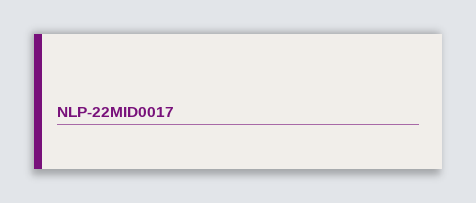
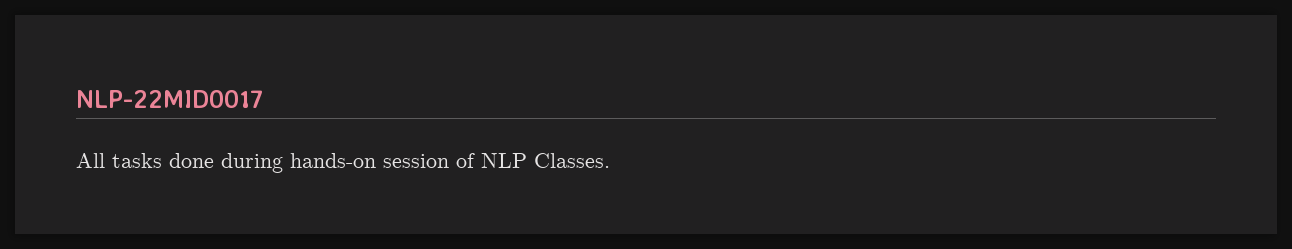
(174, 112) none -> [76,153,610,173] // All tasks done during hands-on session of NLP Classes.

